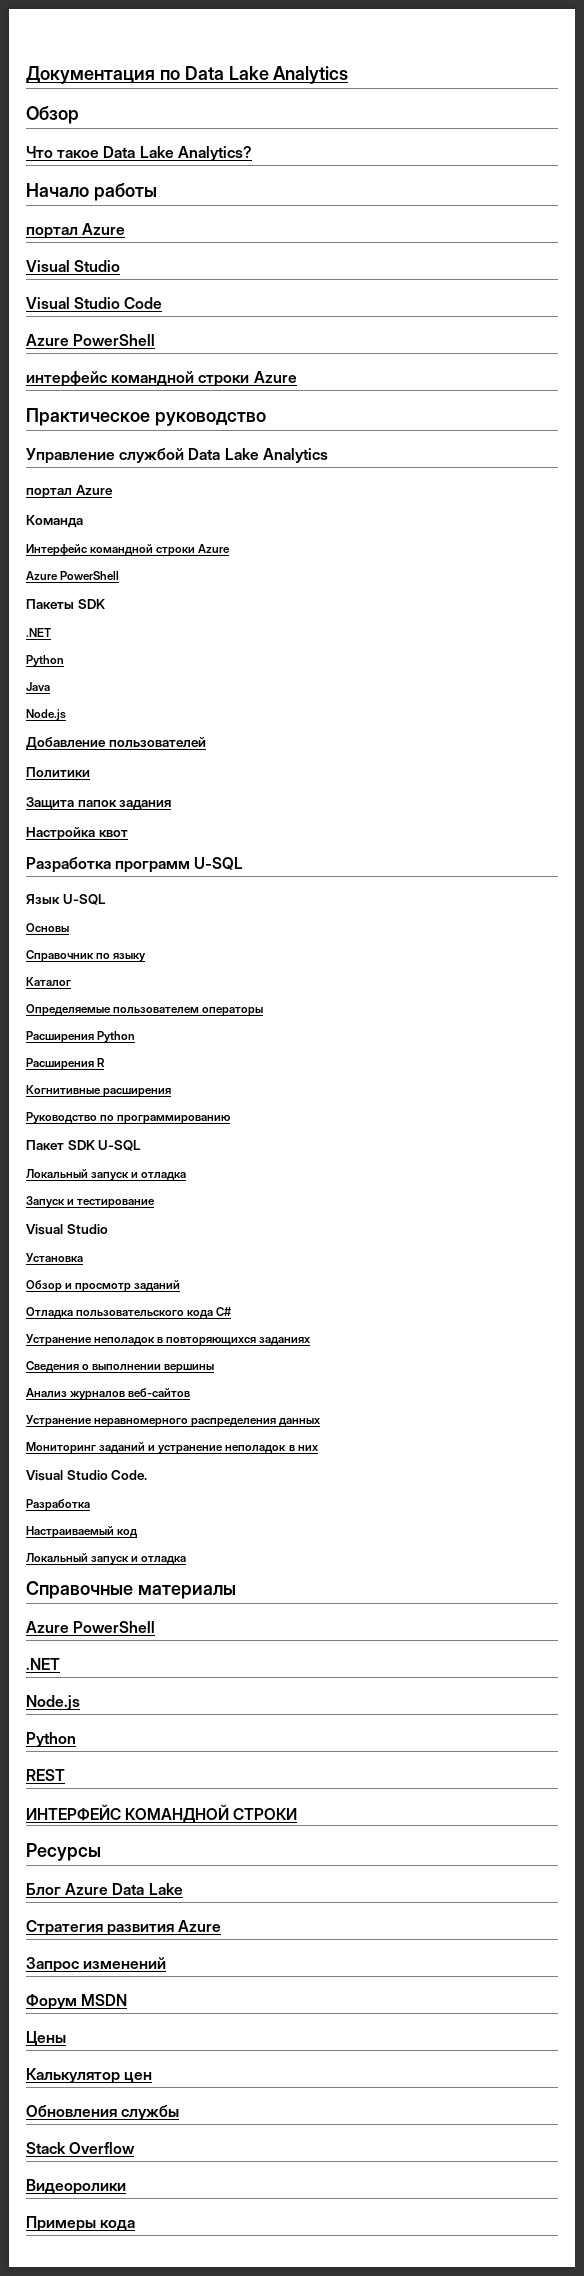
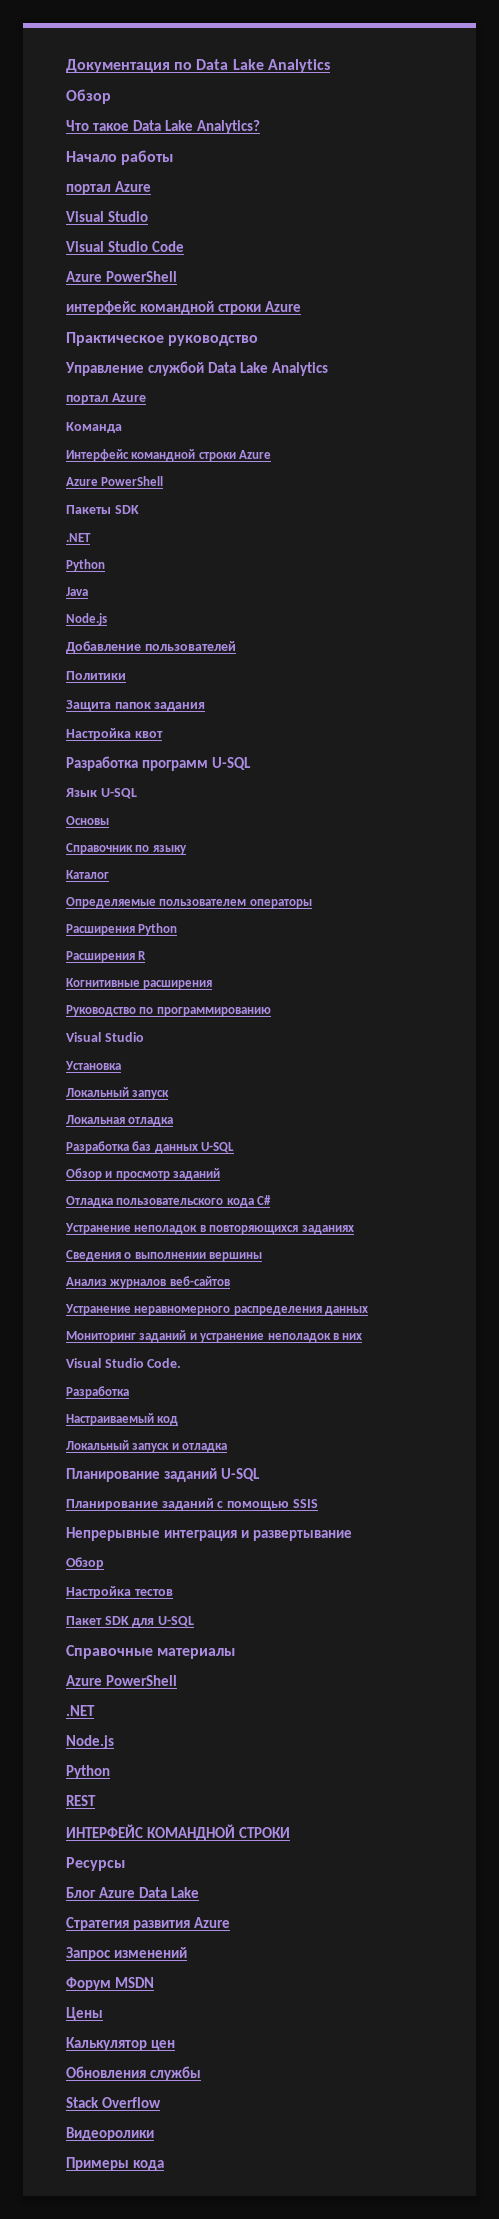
[26,1140,142,1151] [26,1169,187,1181] [26,1196,156,1208] [26,1224,108,1235] [26,1253,83,1262] Пакет SDK U-SQL // Локальный запуск и отладка // Запуск и тестирование // Visual Studio // Установка -> [66,1032,144,1042] [65,1061,121,1070] [66,1087,170,1099] [66,1115,174,1126] [66,1141,235,1153] Visual Studio // Установка // Локальный запуск // Локальная отладка // Разработка баз данных U-SQL
(187, 1560) none -> [66,1468,260,1482] [66,1498,318,1510] [66,1527,352,1541] [66,1557,104,1569] [66,1586,173,1598] [66,1616,194,1627] // Планирование заданий U-SQL // Планирование заданий с помощью SSIS // Непрерывные интеграция и развертывание // Обзор // Настройка тестов // Пакет SDK для U-SQL

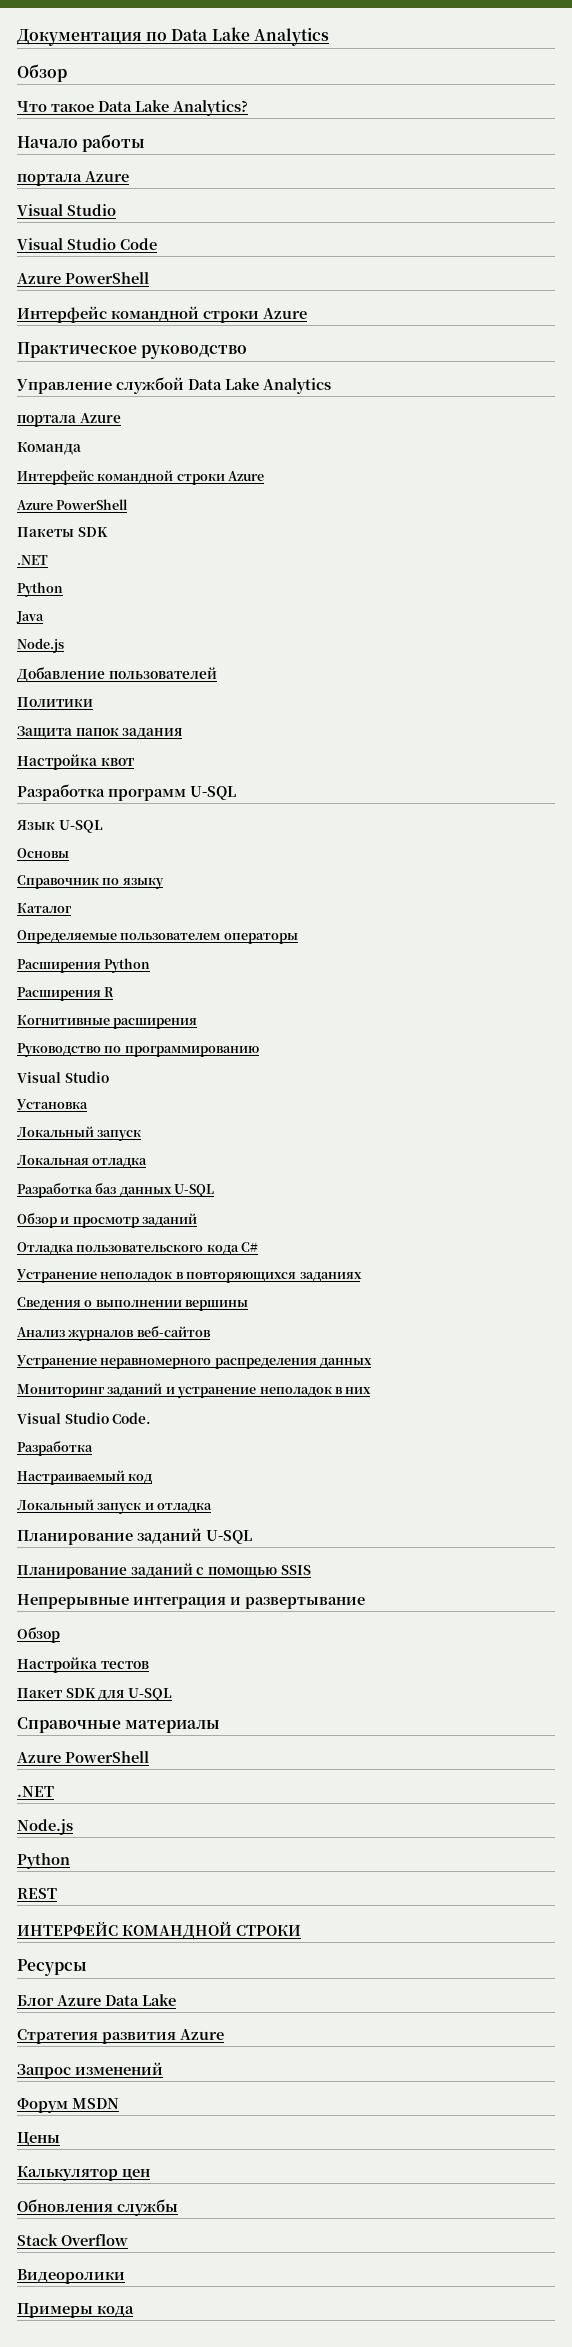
[66,184,111,195] портал -> [17,174,82,186] портала
[66,301,137,315] интерфейс -> [17,306,107,323] Интерфейс
[66,395,108,404] портал -> [17,415,76,427] портала

